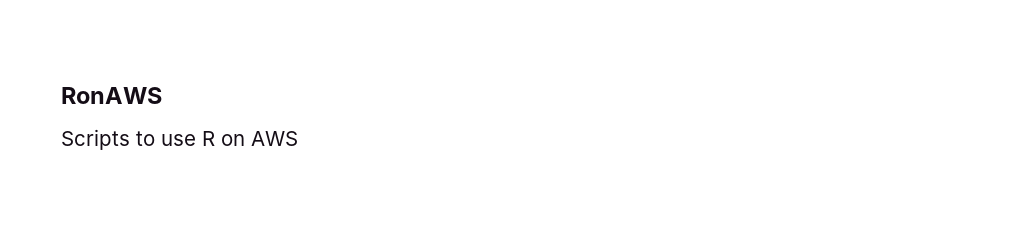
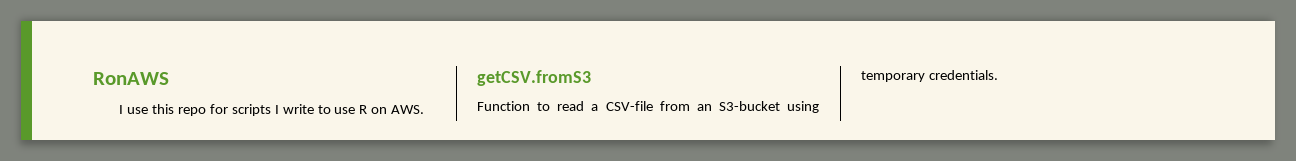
[61,129,298,150] Scripts to use R on AWS -> [119,104,425,116] [477,70,591,86] [477,101,819,113] [861,70,998,82] I use this repo for scripts I write to use R on AWS. // getCSV.fromS3 // Function to read a CSV-file from an S3-bucket using temporary credentials.

